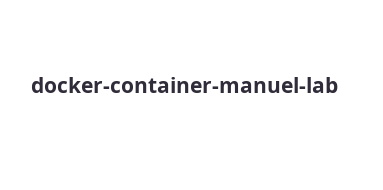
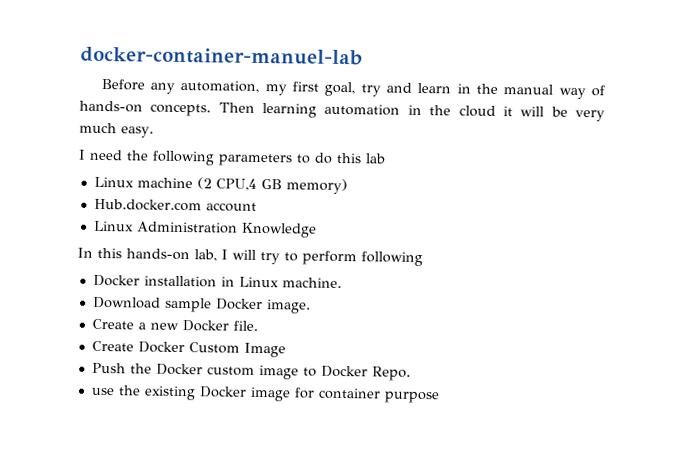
(338, 85) none -> [100,78,606,100] [79,100,606,122] [79,122,154,138] [78,149,386,167] [93,176,348,195] [93,198,257,212] [93,220,317,238] [77,247,423,267] [92,274,342,289] [92,296,311,314] [91,318,258,332] [91,340,286,358] [91,362,411,381] [90,385,440,404] // Before any automation, my first goal, try and learn in the manual way of hands-on concepts. Then learning automation in the cloud it will be very much easy. // I need the following parameters to do this lab // Linux machine (2 CPU,4 GB memory) // Hub.docker.com account // Linux Administration Knowledge // In this hands-on lab, I will try to perform following // Docker installation in Linux machine. // Download sample Docker image. // Create a new Docker file. // Create Docker Custom Image // Push the Docker custom image to Docker Repo. // use the existing Docker image for container purpose

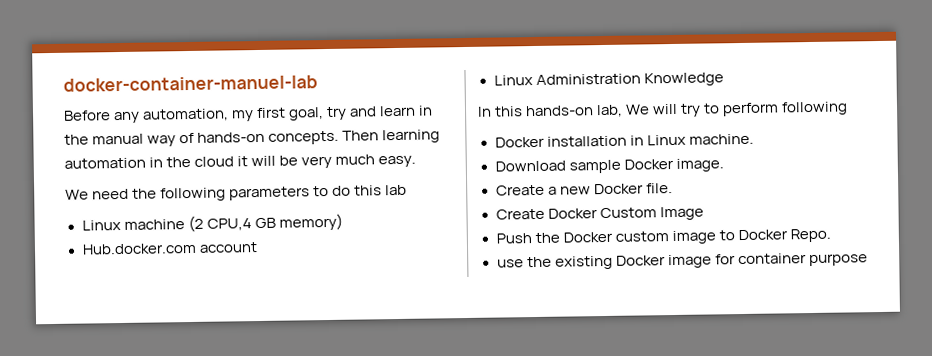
[78,149,86,160] I -> [65,189,89,200] We
[221,249,228,260] I -> [625,104,651,115] We

